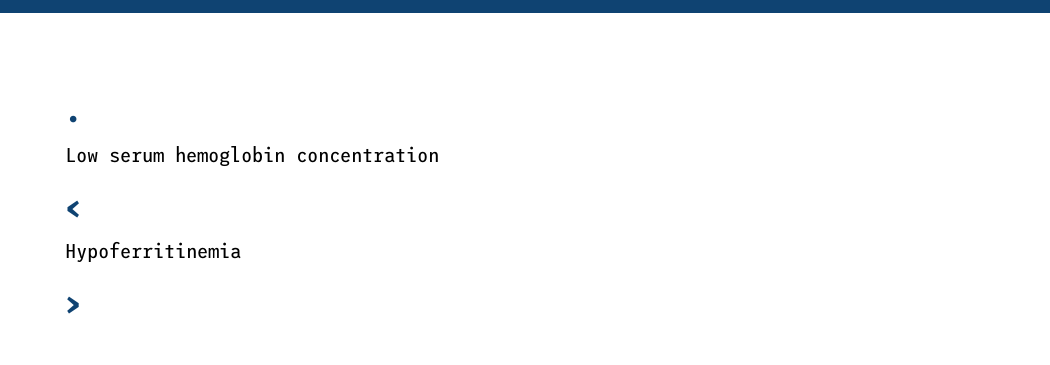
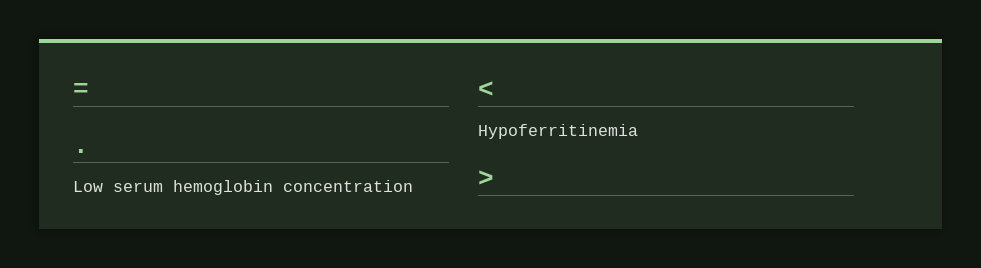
(65, 119) none -> [73,83,89,97] = //

